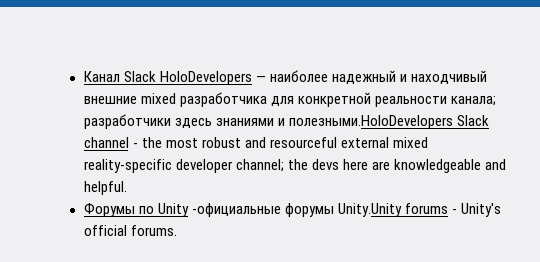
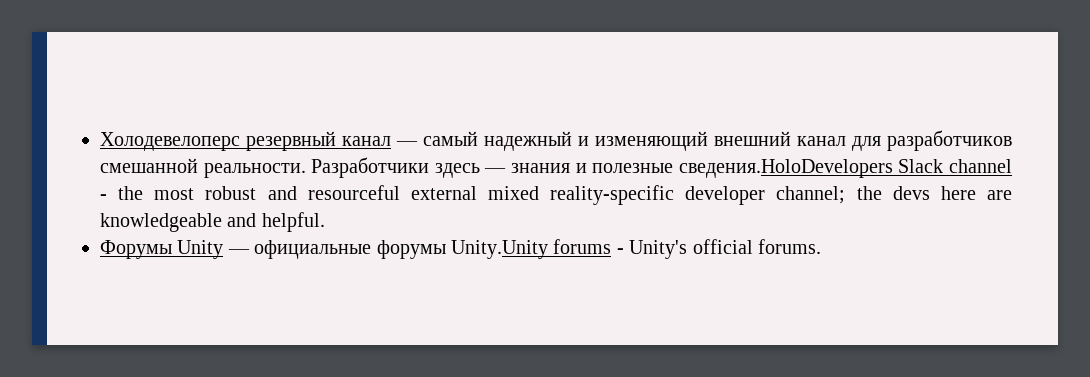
[83,70,487,85] [83,92,496,107] [83,114,453,129] Канал Slack HoloDevelopers — наиболее надежный и находчивый внешние mixed разработчика для конкретной реальности канала; разработчики здесь знаниями и полезными.HoloDevelopers -> [100,130,1012,151] [100,157,893,178] Холодевелоперс резервный канал — самый надежный и изменяющий внешний канал для разработчиков смешанной реальности. Разработчики здесь — знания и полезные сведения.HoloDevelopers
[138,203,281,217] по Unity -официальные -> [177,240,372,259] Unity — официальные

